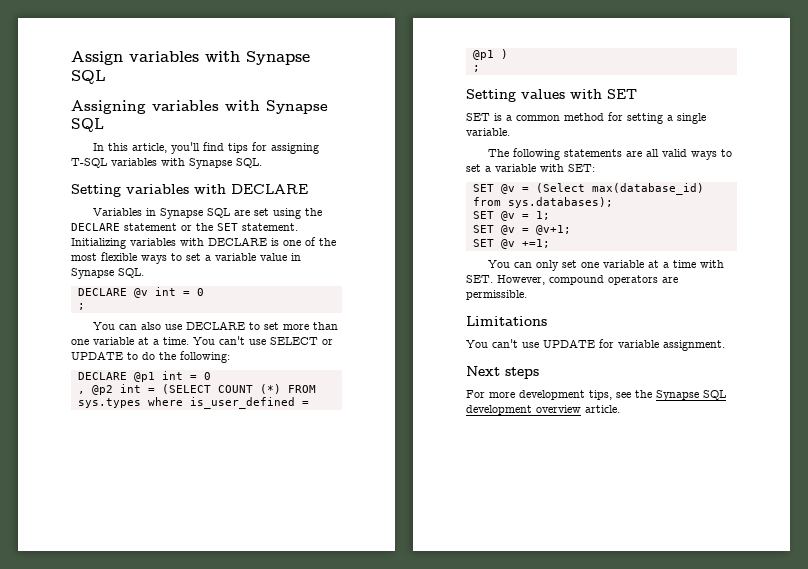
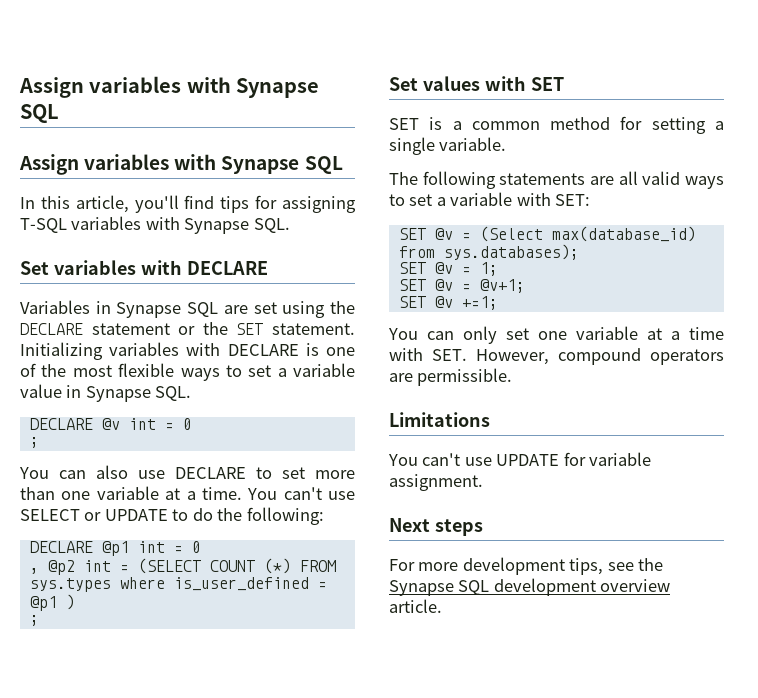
[71,51,310,65] [71,70,106,84] [71,100,146,114] Assign variables with Synapse SQL // Assigning -> [19,76,320,98] [20,104,59,123] [19,154,79,175] Assign variables with Synapse SQL // Assign
[71,184,121,197] Setting -> [20,261,49,275] Set
[466,89,516,102] Setting -> [389,77,418,91] Set

